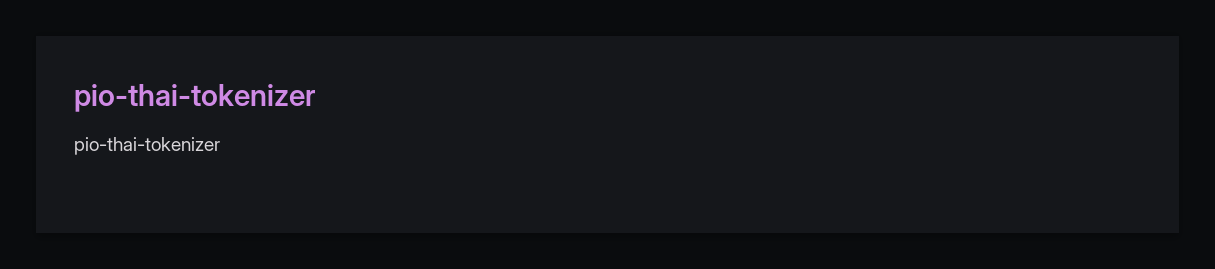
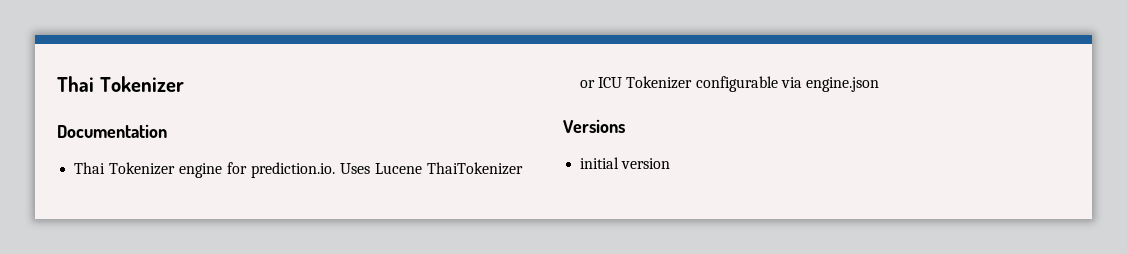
[74,84,316,112] [74,137,220,155] pio-thai-tokenizer // pio-thai-tokenizer -> [57,76,184,92] [57,124,167,138] [74,162,523,178] [580,76,879,92] [563,119,625,133] [580,157,671,169] Thai Tokenizer // Documentation // Thai Tokenizer engine for prediction.io. Uses Lucene ThaiTokenizer or ICU Tokenizer configurable via engine.json // Versions // initial version

